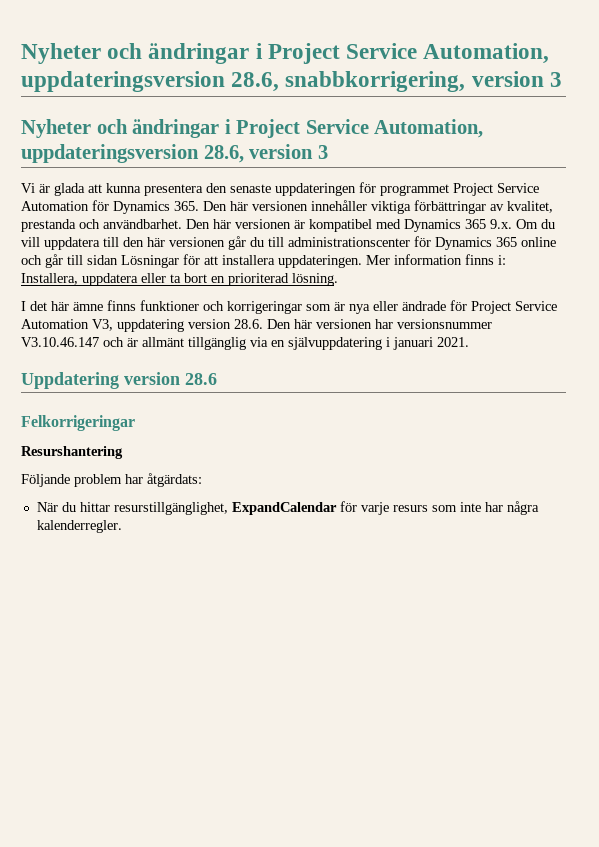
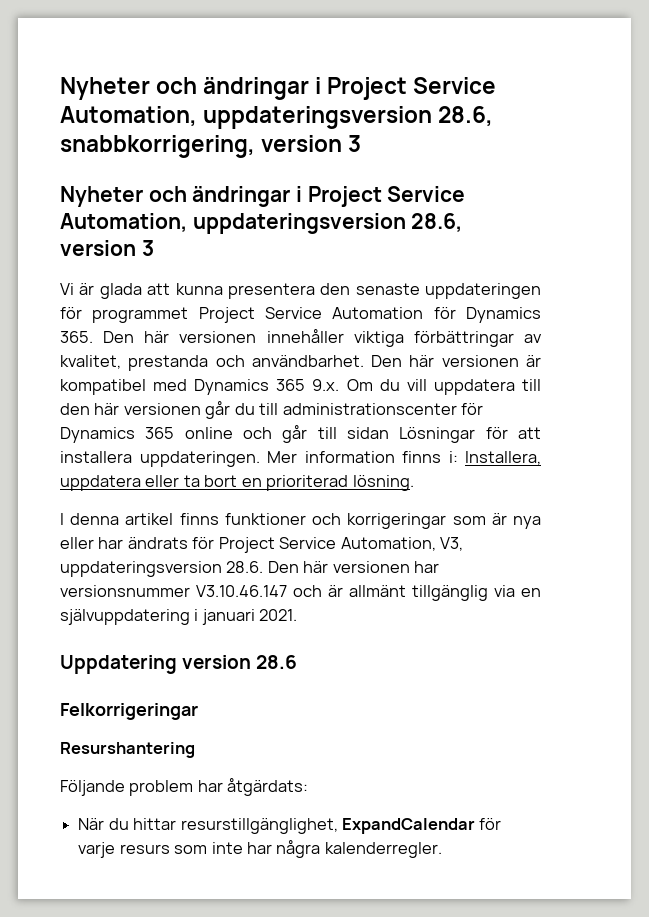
[30,301,103,311] det här ämne -> [70,513,174,525] denna artikel
[402,301,446,311] ändrade -> [98,537,188,549] har ändrats
[21,319,231,332] Automation V3, uppdatering version -> [340,537,464,551] [60,561,222,577] Automation, V3, uppdateringsversion

